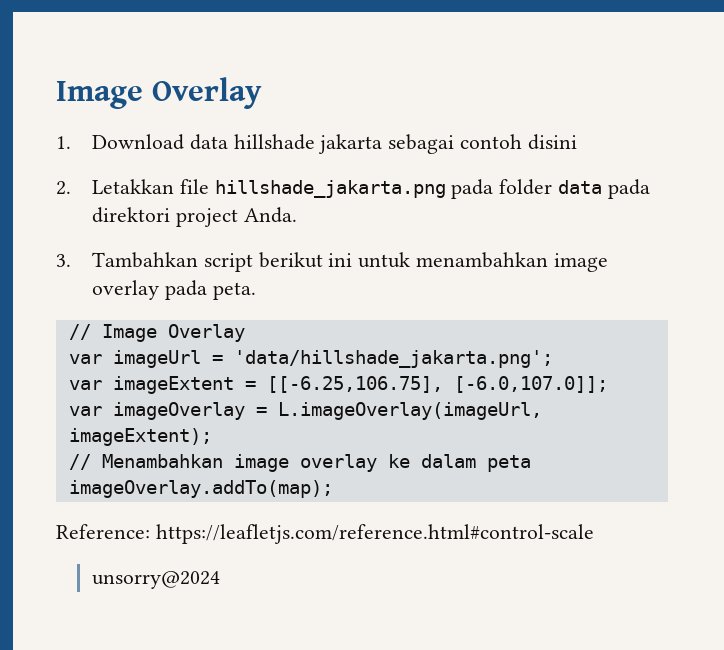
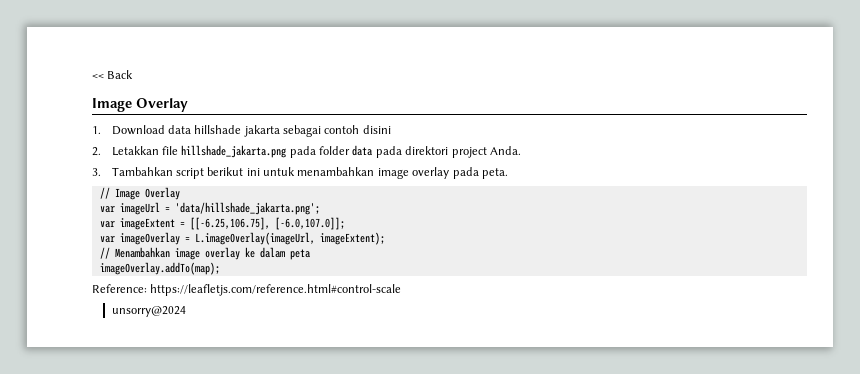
(56, 95) none -> [92,70,134,79] << Back //

